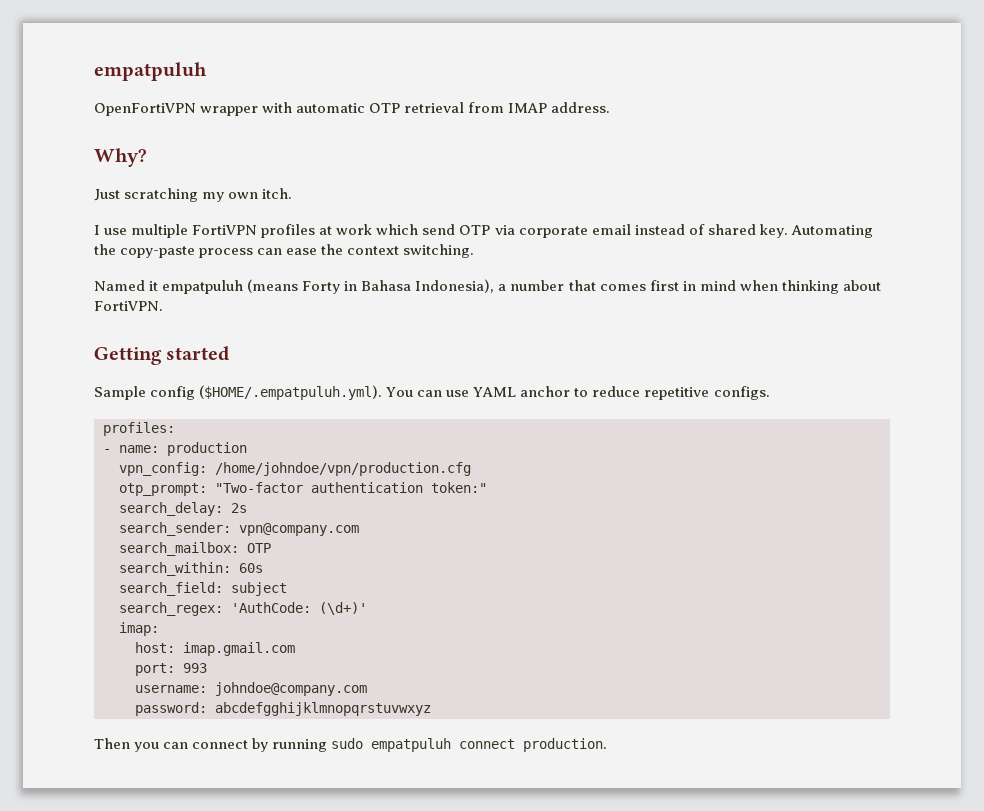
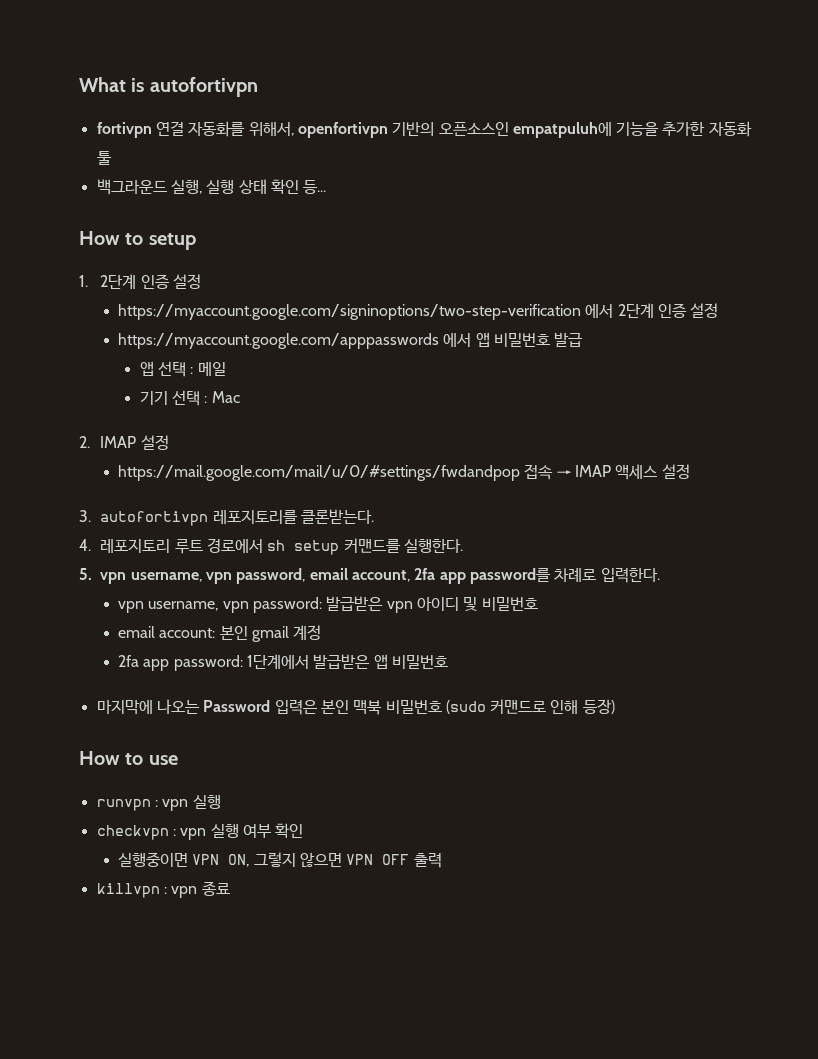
[94,62,207,81] [94,102,611,116] [94,148,147,167] [94,188,293,202] [94,224,873,238] [94,244,475,258] [94,279,881,294] [94,301,163,311] [94,346,230,365] [94,385,770,400] [103,422,175,436] [103,442,247,456] [119,462,471,476] [119,482,487,496] [119,502,247,516] [119,522,359,536] [119,542,271,556] [119,562,263,576] [119,582,287,596] [119,602,367,616] [119,622,159,636] [135,642,295,656] [135,663,207,676] [135,682,367,696] [135,702,431,716] [94,738,608,752] empatpuluh // OpenFortiVPN wrapper with automatic OTP retrieval from IMAP address. // Why? // Just scratching my own itch. // I use multiple FortiVPN profiles at work which send OTP via corporate email instead of shared key. Automating the copy-paste process can ease the context switching. // Named it empatpuluh (means Forty in Bahasa Indonesia), a number that comes first in mind when thinking about FortiVPN. // Getting started // Sample config ($HOME/.empatpuluh.yml). You can use YAML anchor to reduce repetitive configs. // profiles: // - name: production // vpn_config: /home/johndoe/vpn/production.cfg // otp_prompt: "Two-factor authentication token:" // search_delay: 2s // search_sender: vpn@company.com // search_mailbox: OTP // search_within: 60s // search_field: subject // search_regex: 'AuthCode: (\d+)' // imap: // host: imap.gmail.com // port: 993 // username: johndoe@company.com // password: abcdefgghijklmnopqrstuvwxyz // Then you can connect by running sudo empatpuluh connect production. -> [79,77,258,97] [96,121,752,138] [96,151,112,165] [96,179,327,195] [79,231,196,250] [79,274,202,289] [118,303,719,320] [118,332,584,349] [139,361,226,377] [139,390,240,406] [79,435,169,450] [118,464,690,481] [79,509,375,526] [79,538,464,555] [79,567,660,584] [118,596,538,613] [118,625,322,642] [118,654,448,671] [96,699,615,715] [79,751,178,765] [96,794,221,811] [96,823,304,840] [118,852,442,868] [96,881,230,898] What is autofortivpn // fortivpn 연결 자동화를 위해서, openfortivpn 기반의 오픈소스인 empatpuluh에 기능을 추가한 자동화 툴 // 백그라운드 실행, 실행 상태 확인 등... // How to setup // 1. 2단계 인증 설정 // https://myaccount.google.com/signinoptions/two-step-verification 에서 2단계 인증 설정 // https://myaccount.google.com/apppasswords 에서 앱 비밀번호 발급 // 앱 선택 : 메일 // 기기 선택 : Mac // 2. IMAP 설정 // https://mail.google.com/mail/u/0/#settings/fwdandpop 접속 → IMAP 액세스 설정 // 3. autofortivpn 레포지토리를 클론받는다. // 4. 레포지토리 루트 경로에서 sh setup 커맨드를 실행한다. // 5. vpn username, vpn password, email account, 2fa app password를 차례로 입력한다. // vpn username, vpn password: 발급받은 vpn 아이디 및 비밀번호 // email account: 본인 gmail 계정 // 2fa app password: 1단계에서 발급받은 앱 비밀번호 // 마지막에 나오는 Password 입력은 본인 맥북 비밀번호 (sudo 커맨드로 인해 등장) // How to use // runvpn : vpn 실행 // checkvpn : vpn 실행 여부 확인 // 실행중이면 VPN ON, 그렇지 않으면 VPN OFF 출력 // killvpn : vpn 종료

